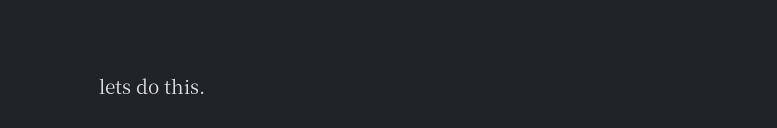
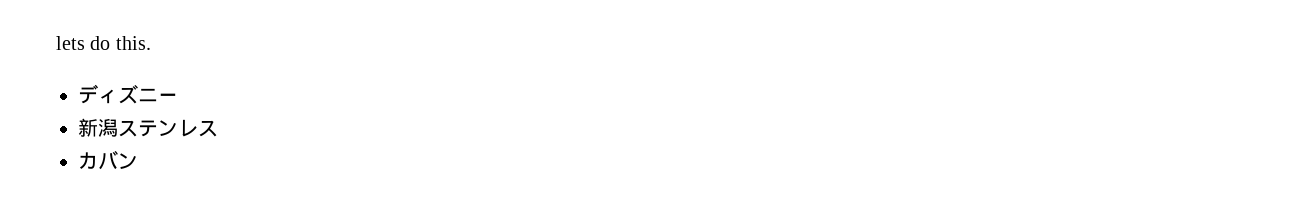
(206, 86) none -> [78,84,178,104] [78,118,218,137] [78,150,138,170] // ディズニー // 新潟ステンレス // カバン

